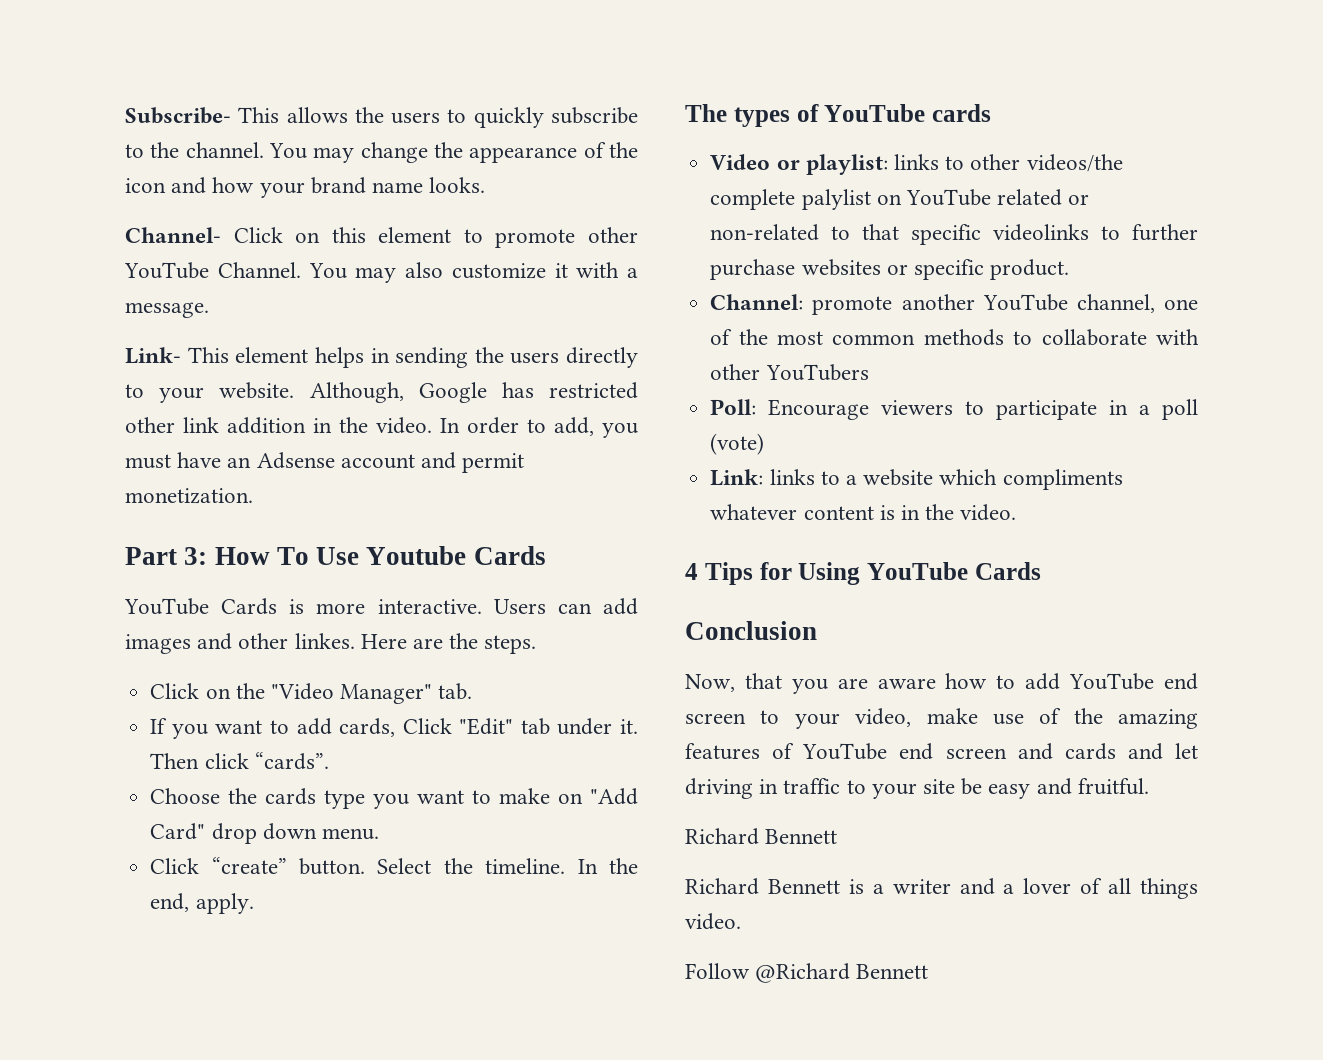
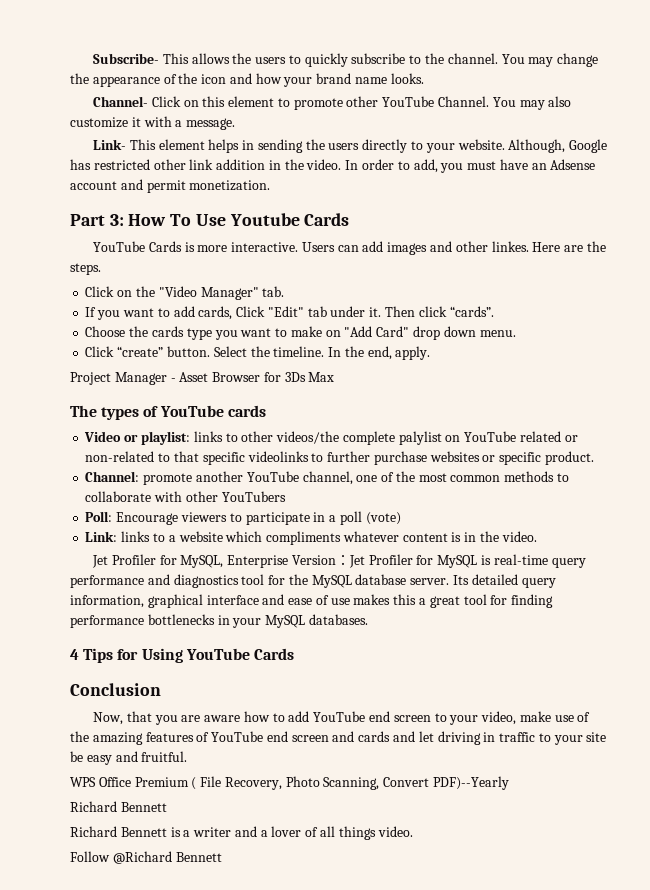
(254, 903) none -> [70,372,335,385] // Project Manager - Asset Browser for 3Ds Max
(1017, 512) none -> [91,554,586,568] [70,574,556,588] [70,594,554,608] [70,614,368,628] // Jet Profiler for MySQL, Enterprise Version：Jet Profiler for MySQL is real-time query performance and diagnostics tool for the MySQL database server. Its detailed query information, graphical interface and ease of use makes this a great tool for finding performance bottlenecks in your MySQL databases.
(1149, 786) none -> [70,776,510,790] // WPS Office Premium ( File Recovery, Photo Scanning, Convert PDF)--Yearly

